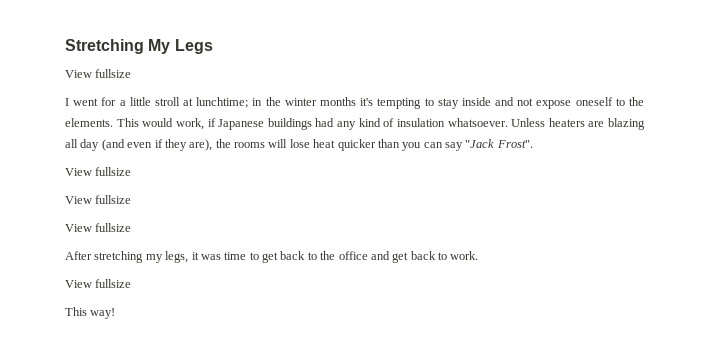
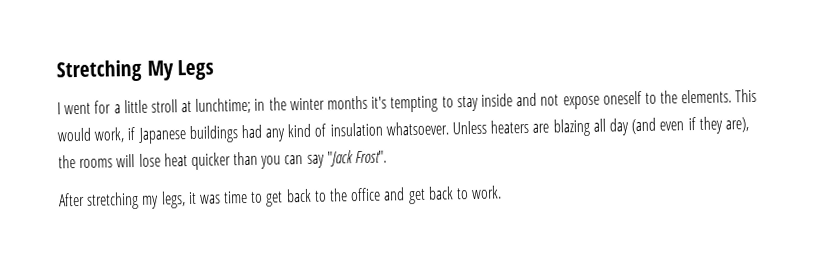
[65,69,132,78] // View fullsize -> (215, 70) none
[65,167,132,176] [65,195,132,204] [65,223,132,232] // View fullsize // View fullsize // View fullsize -> (388, 157) none
[65,279,132,288] [65,307,116,319] // View fullsize // This way! -> (503, 192) none

